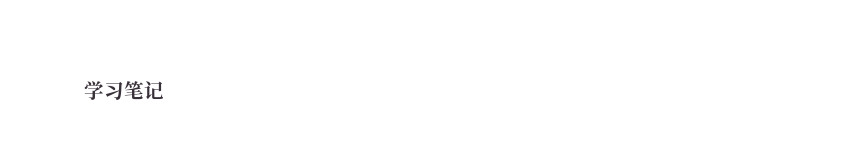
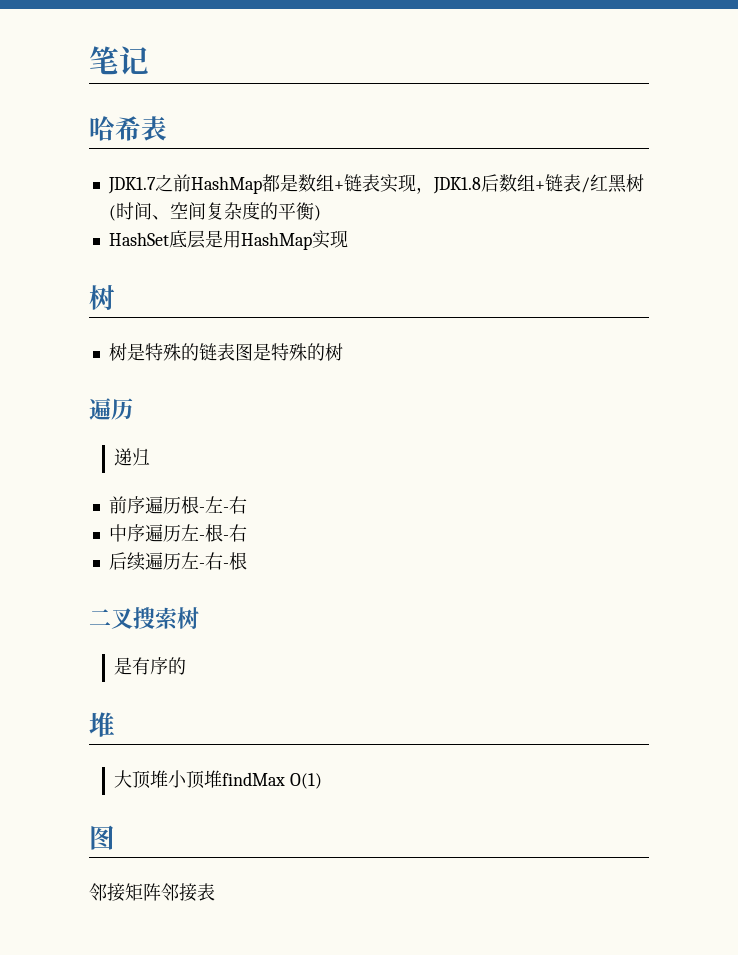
[84,81,124,100] 学习 -> (89, 60) none
(164, 90) none -> [89,116,167,141] [107,174,644,194] [108,202,321,221] [108,230,348,250] [89,285,115,310] [108,343,343,361] [89,398,133,420] [114,448,151,466] [108,496,247,514] [108,524,247,542] [108,552,247,571] [89,607,199,630] [114,657,187,675] [89,712,115,737] [114,770,323,789] [89,825,115,850] [89,883,215,902] // 哈希表 // JDK1.7之前HashMap都是数组+链表实现，JDK1.8后数组+链表/红黑树(时间、空间复杂度的平衡) // HashSet底层是用HashMap实现 // 树 // 树是特殊的链表图是特殊的树 // 遍历 // 递归 // 前序遍历根-左-右 // 中序遍历左-根-右 // 后续遍历左-右-根 // 二叉搜索树 // 是有序的 // 堆 // 大顶堆小顶堆findMax O(1) // 图 // 邻接矩阵邻接表

